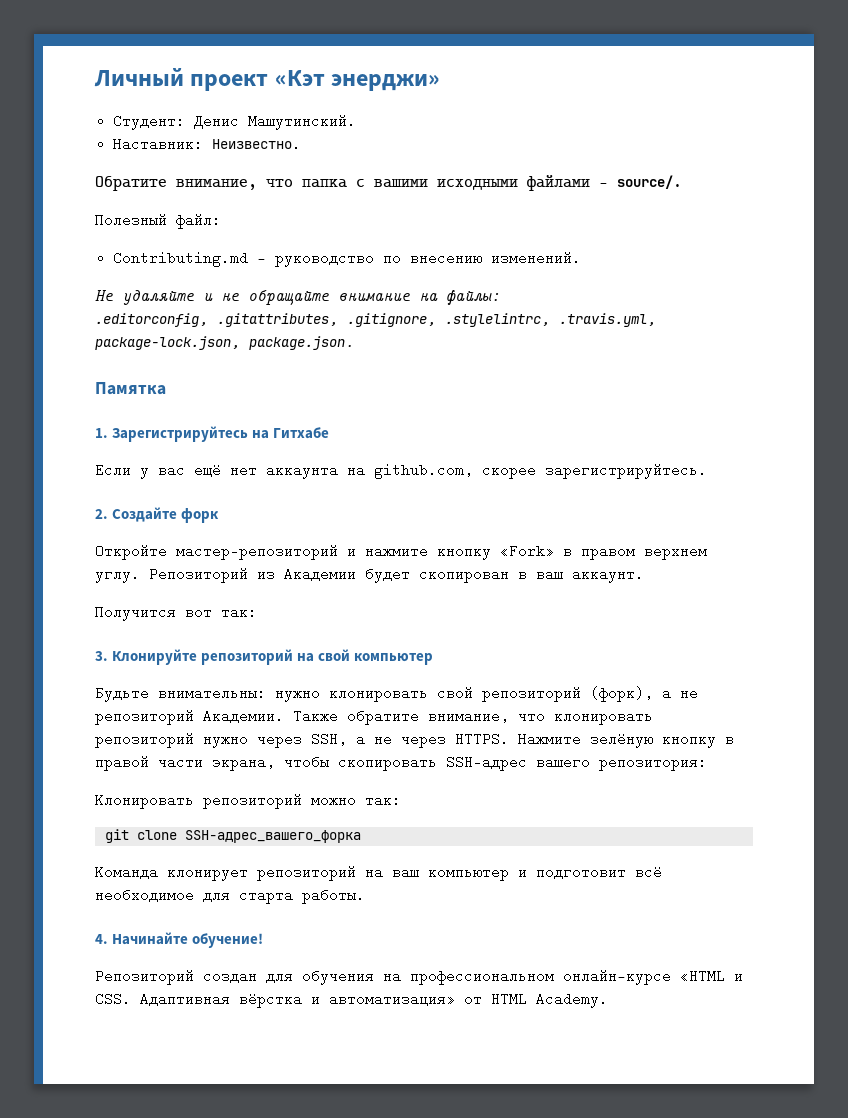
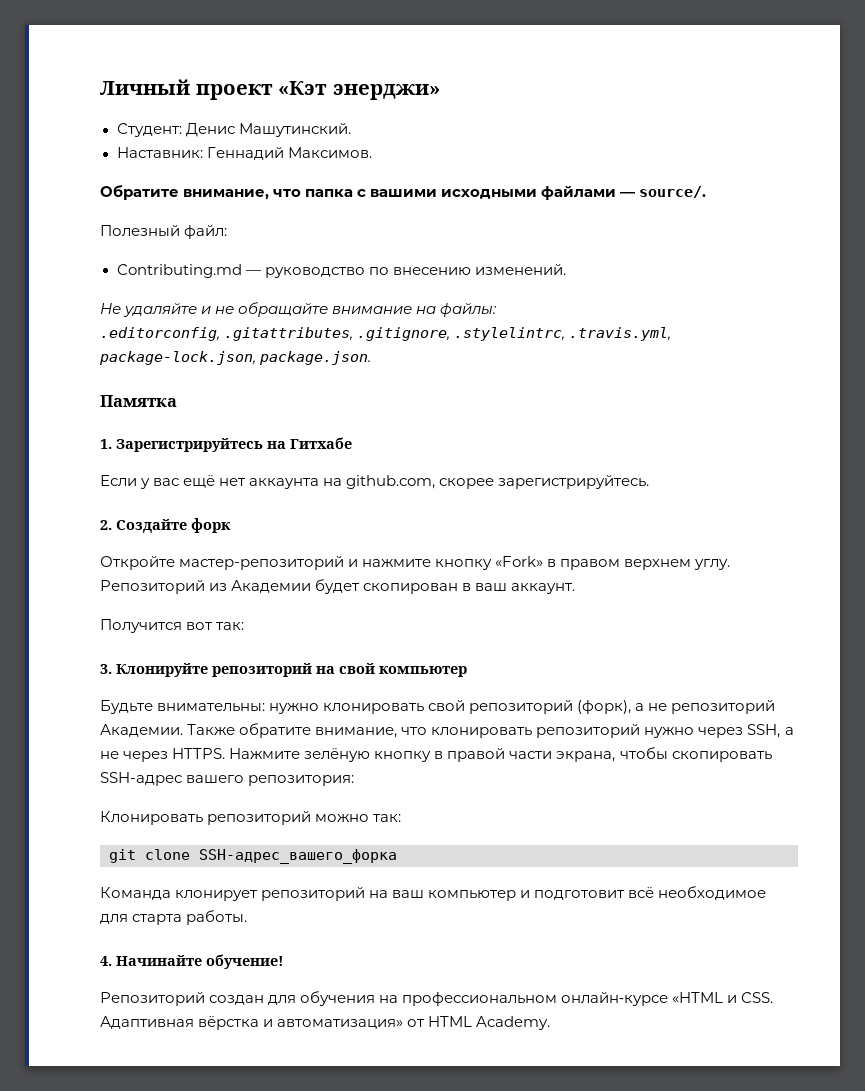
[212,137,302,151] Неизвестно. -> [206,147,372,160] Геннадий Максимов.

